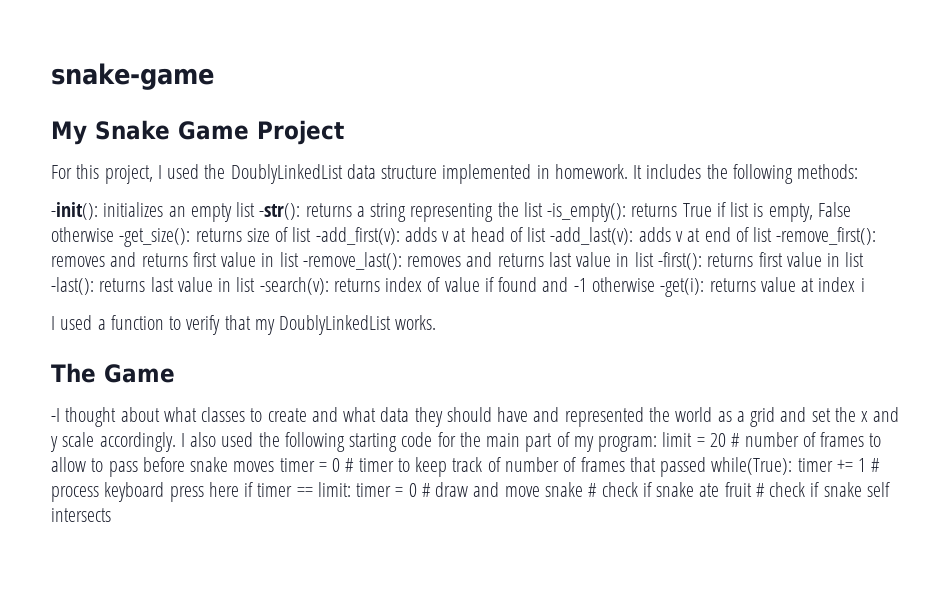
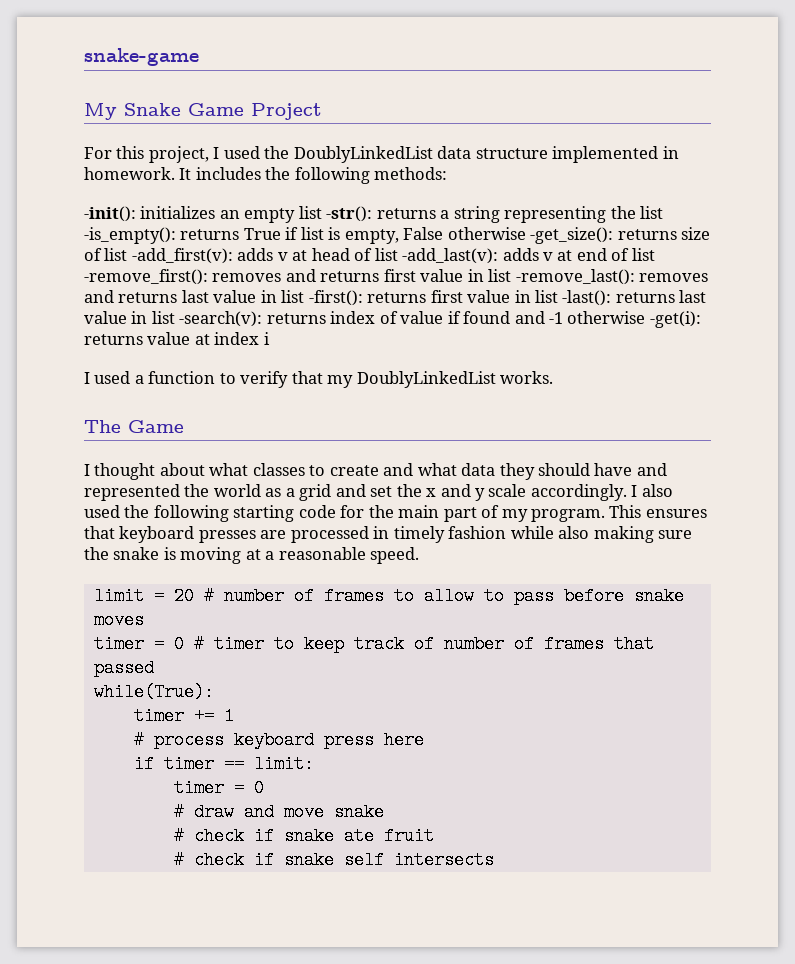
[51,408,60,422] -I -> [84,464,90,476] I
[598,436,658,452] program: -> [531,505,707,522] [84,526,693,543] [84,547,420,564] program. This ensures that keyboard presses are processed in timely fashion while also making sure the snake is moving at a reasonable speed. //
(275, 466) none -> (144, 620) //
(707, 467) none -> (154, 668) //
(793, 466) none -> (214, 692) //
(867, 465) none -> (234, 716) //
(239, 489) none -> (424, 740) //
[356,483,417,497] timer = 0 -> [173,779,264,797] // timer = 0 //
(583, 489) none -> (384, 812) //
(752, 489) none -> (434, 836) //

